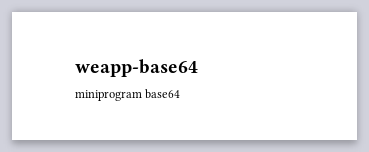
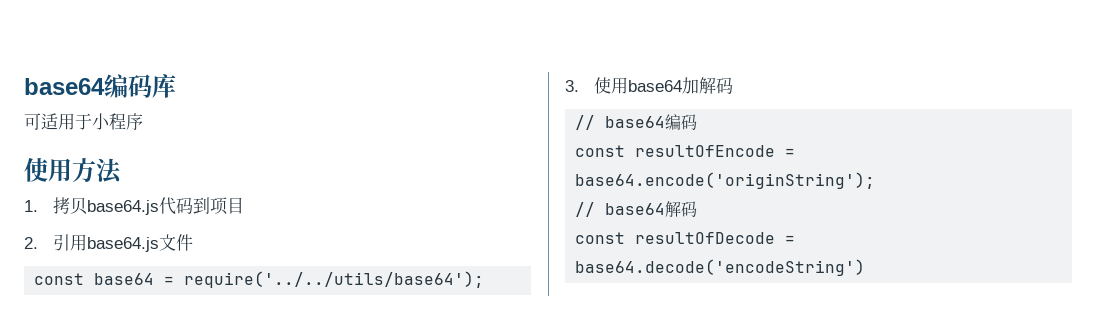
[75,59,198,77] [75,89,181,101] weapp-base64 // miniprogram base64 -> [24,73,176,98] [24,113,143,130] [24,157,122,184] [24,197,245,215] [24,234,194,252] [34,271,485,288] [565,77,734,94] [575,114,698,130] [575,145,796,157] [575,172,876,189] [575,201,698,217] [575,232,796,244] [575,259,866,276] base64编码库 // 可适用于小程序 // 使用方法 // 1.拷贝base64.js代码到项目 // 2.引用base64.js文件 // const base64 = require('../../utils/base64'); // 3.使用base64加解码 // // base64编码 // const resultOfEncode = base64.encode('originString'); // // base64解码 // const resultOfDecode = base64.decode('encodeString')

